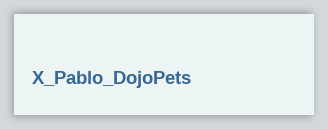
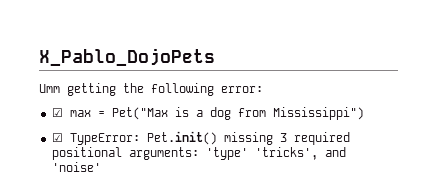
(191, 79) none -> [39,83,263,96] [51,107,364,120] [51,131,350,145] [51,147,346,160] [51,162,101,172] // Umm getting the following error: // ☑ max = Pet("Max is a dog from Mississippi") // ☑ TypeError: Pet.init() missing 3 required positional arguments: 'type' 'tricks', and 'noise'

